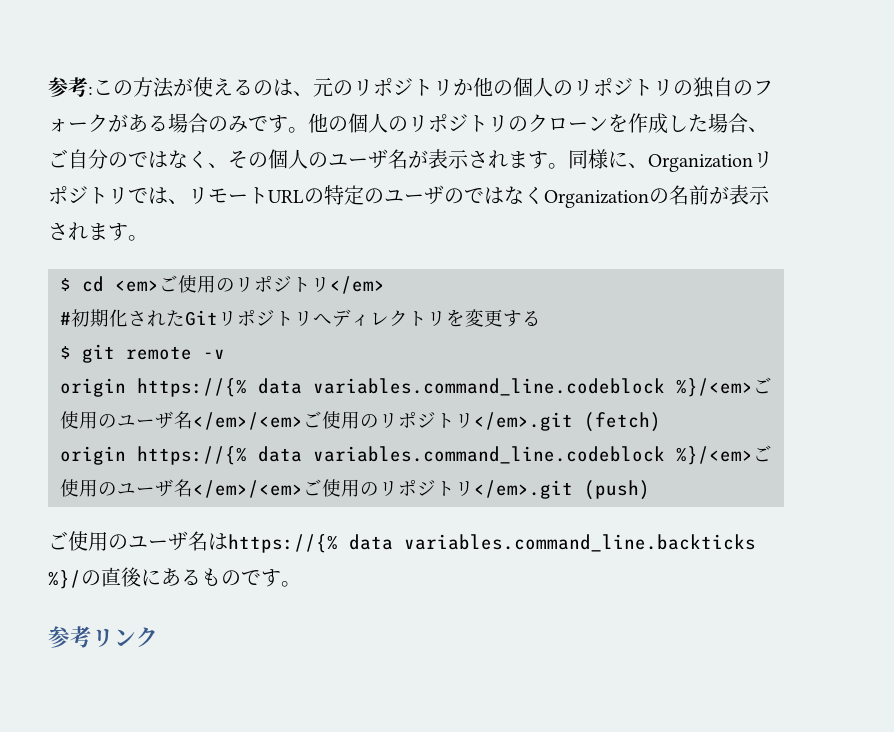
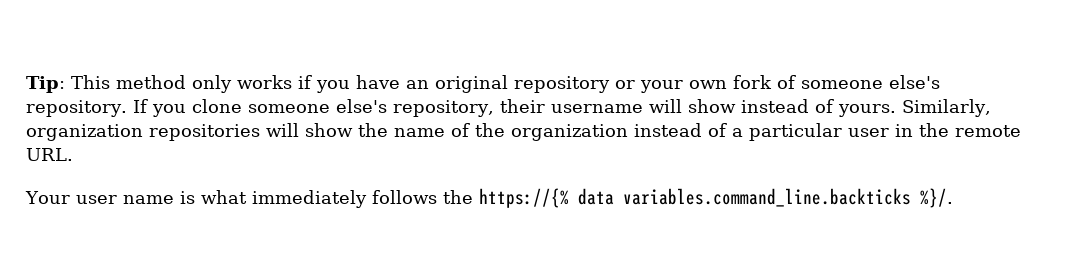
[48,77,773,98] [48,113,768,134] [48,149,773,172] [48,185,770,208] [48,222,148,241] [60,275,385,294] [60,309,541,327] [60,344,225,363] [60,377,772,397] [60,411,661,432] [60,445,772,465] [60,479,650,500] [48,531,756,553] [48,567,301,589] [48,626,158,648] 参考:この方法が使えるのは、元のリポジトリか他の個人のリポジトリの独自のフォークがある場合のみです。他の個人のリポジトリのクローンを作成した場合、ご自分のではなく、その個人のユーザ名が表示されます。同様に、Organizationリポジトリでは、リモートURLの特定のユーザのではなくOrganizationの名前が表示されます。 // $ cd <em>ご使用のリポジトリ</em> // #初期化されたGitリポジトリへディレクトリを変更する // $ git remote -v // origin https://{% data variables.command_line.codeblock %}/<em>ご使用のユーザ名</em>/<em>ご使用のリポジトリ</em>.git (fetch) // origin https://{% data variables.command_line.codeblock %}/<em>ご使用のユーザ名</em>/<em>ご使用のリポジトリ</em>.git (push) // ご使用のユーザ名はhttps://{% data variables.command_line.backticks %}/の直後にあるものです。 // 参考リンク -> [26,75,940,93] [26,99,991,117] [26,123,1021,141] [26,148,73,161] [25,188,953,208] Tip: This method only works if you have an original repository or your own fork of someone else's repository. If you clone someone else's repository, their username will show instead of yours. Similarly, organization repositories will show the name of the organization instead of a particular user in the remote URL. // Your user name is what immediately follows the https://{% data variables.command_line.backticks %}/.

